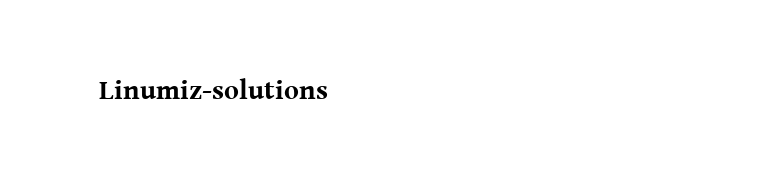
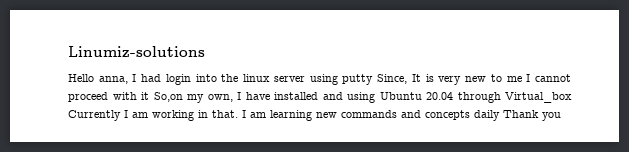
(328, 88) none -> [68,74,572,85] [68,92,572,103] [68,110,561,121] // Hello anna, I had login into the linux server using putty Since, It is very new to me I cannot proceed with it So,on my own, I have installed and using Ubuntu 20.04 through Virtual_box Currently I am working in that. I am learning new commands and concepts daily Thank you

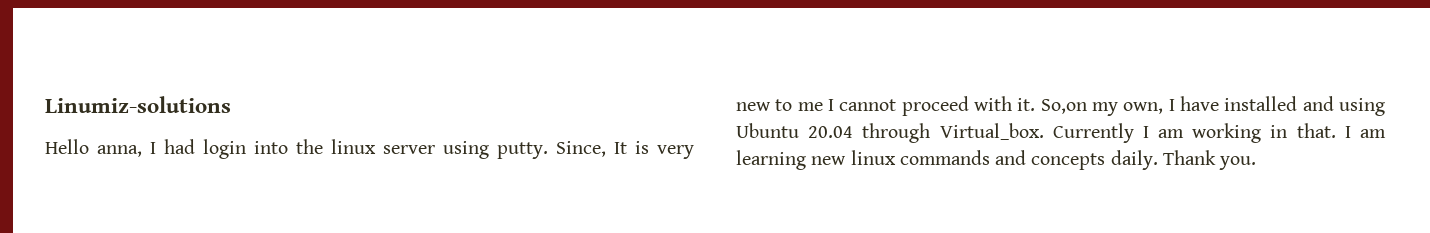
[342,74,374,85] putty -> [497,142,548,159] putty.
[141,92,149,100] it -> [1017,98,1036,111] it.
[505,92,572,103] Virtual_box -> [939,123,1044,140] Virtual_box.
(337, 115) none -> [850,150,896,165] linux
[474,110,561,121] daily Thank you -> [1110,150,1257,170] daily. Thank you.

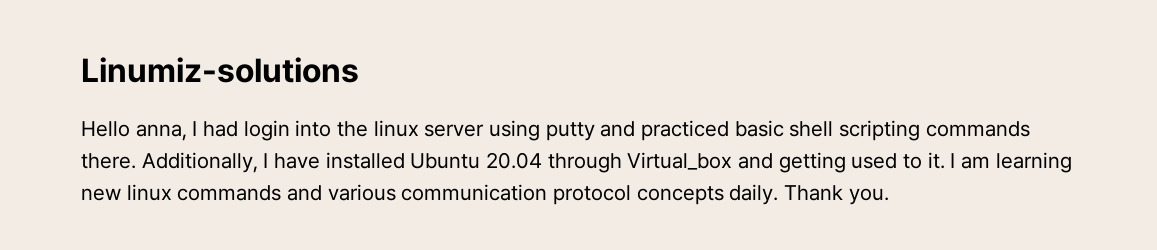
[497,141,694,159] [736,96,1164,116] putty. Since, It is very new to me I cannot proceed with it. So,on my own, -> [545,120,1030,141] [81,152,258,173] putty and practiced basic shell scripting commands there. Additionally,
[1302,96,1385,116] and using -> (405, 160) none
[939,123,1336,143] Virtual_box. Currently I am working in that. -> [627,152,945,173] Virtual_box and getting used to it.
(1027, 157) none -> [327,184,632,205] various communication protocol

